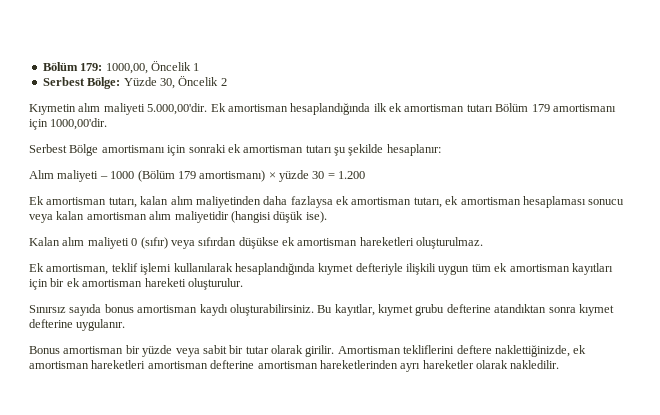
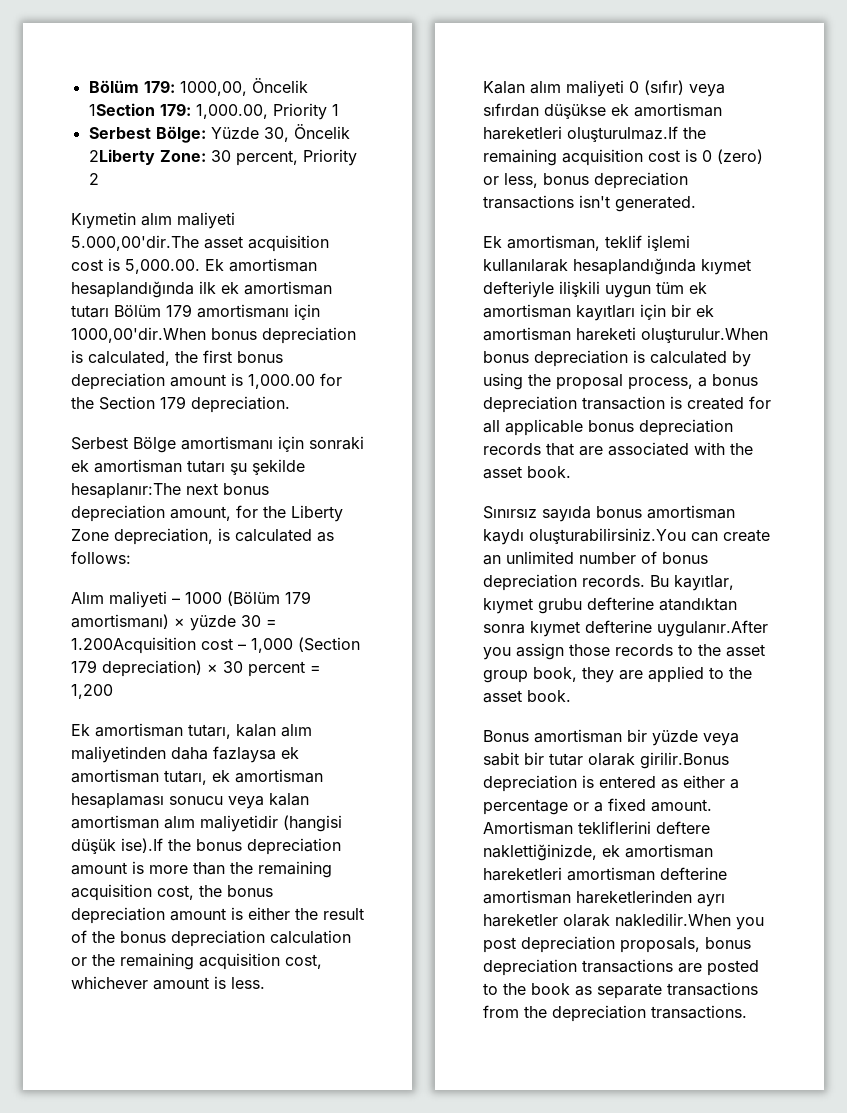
(191, 66) none -> [88,103,327,120] 1Section 179: 1,000.00, Priority
(219, 81) none -> [88,149,357,166] 2Liberty Zone: 30 percent, Priority
[147,103,208,115] 5.000,00'dir. -> [71,235,329,252] [71,258,200,274] 5.000,00'dir.The asset acquisition cost is 5,000.00.
[50,118,108,130] 1000,00'dir. -> [71,327,356,344] [71,350,283,366] [71,373,342,390] [71,396,290,413] 1000,00'dir.When bonus depreciation is calculated, the first bonus depreciation amount is 1,000.00 for the Section 179 depreciation.
[386,144,441,156] hesaplanır: -> [71,483,269,499] [71,505,343,522] [71,528,334,545] [71,551,131,564] hesaplanır:The next bonus depreciation amount, for the Liberty Zone depreciation, is calculated as follows:
[338,171,366,179] 1.200 -> [71,637,360,654] [71,660,321,677] [71,684,113,699] 1.200Acquisition cost – 1,000 (Section 179 depreciation) × 30 percent = 1,200
[305,211,327,223] ise). -> [121,838,341,855] [71,861,332,878] [71,884,273,901] [71,907,364,924] [71,930,351,947] [71,953,322,970] [71,976,265,990] ise).If the bonus depreciation amount is more than the remaining acquisition cost, the bonus depreciation amount is either the result of the bonus depreciation calculation or the remaining acquisition cost, whichever amount is less.
[416,237,484,249] oluşturulmaz. -> [567,126,706,142] [483,149,763,166] [483,172,688,189] [483,195,696,212] oluşturulmaz.If the remaining acquisition cost is 0 (zero) or less, bonus depreciation transactions isn't generated.
[187,278,243,290] oluşturulur. -> [641,328,768,343] [483,350,751,367] [483,373,758,390] [483,396,771,413] [483,419,733,436] [483,442,753,456] [483,466,571,479] oluşturulur.When bonus depreciation is calculated by using the proposal process, a bonus depreciation transaction is created for all applicable bonus depreciation records that are associated with the asset book.
[229,304,314,316] oluşturabilirsiniz. -> [529,528,770,544] [483,551,708,565] [483,574,645,591] oluşturabilirsiniz.You can create an unlimited number of bonus depreciation records.
[76,319,126,331] uygulanır. -> [657,620,768,637] [483,643,765,660] [483,666,752,683] [483,690,571,703] uygulanır.After you assign those records to the asset group book, they are applied to the asset book.
[305,345,335,357] girilir. -> [640,752,729,769] [483,775,739,792] [483,798,712,815] girilir.Bonus depreciation is entered as either a percentage or a fixed amount.
[510,360,560,369] nakledilir. -> [615,913,764,930] [483,936,751,953] [483,959,759,976] [483,982,758,999] [483,1005,747,1022] nakledilir.When you post depreciation proposals, bonus depreciation transactions are posted to the book as separate transactions from the depreciation transactions.

